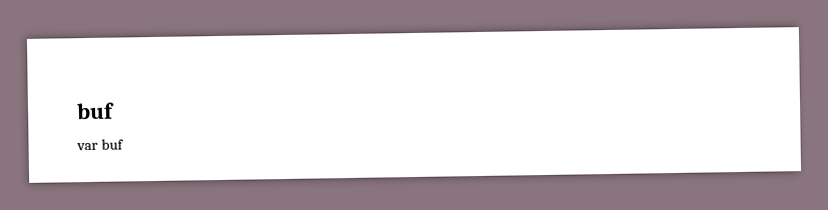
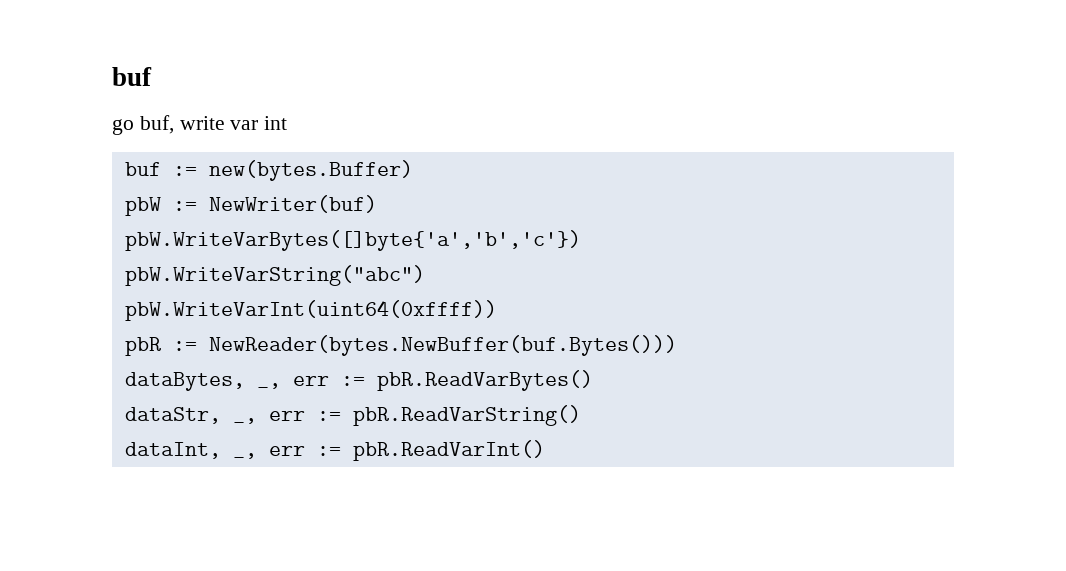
[76,138,124,151] var buf -> [112,115,288,135] [124,160,413,181] [124,195,377,216] [124,230,581,251] [124,265,425,286] [124,300,497,321] [124,335,677,356] [124,370,593,391] [124,405,581,426] [124,440,545,461] go buf, write var int // buf := new(bytes.Buffer) // pbW := NewWriter(buf) // pbW.WriteVarBytes([]byte{'a','b','c'}) // pbW.WriteVarString("abc") // pbW.WriteVarInt(uint64(0xffff)) // pbR := NewReader(bytes.NewBuffer(buf.Bytes())) // dataBytes, _, err := pbR.ReadVarBytes() // dataStr, _, err := pbR.ReadVarString() // dataInt, _, err := pbR.ReadVarInt()

